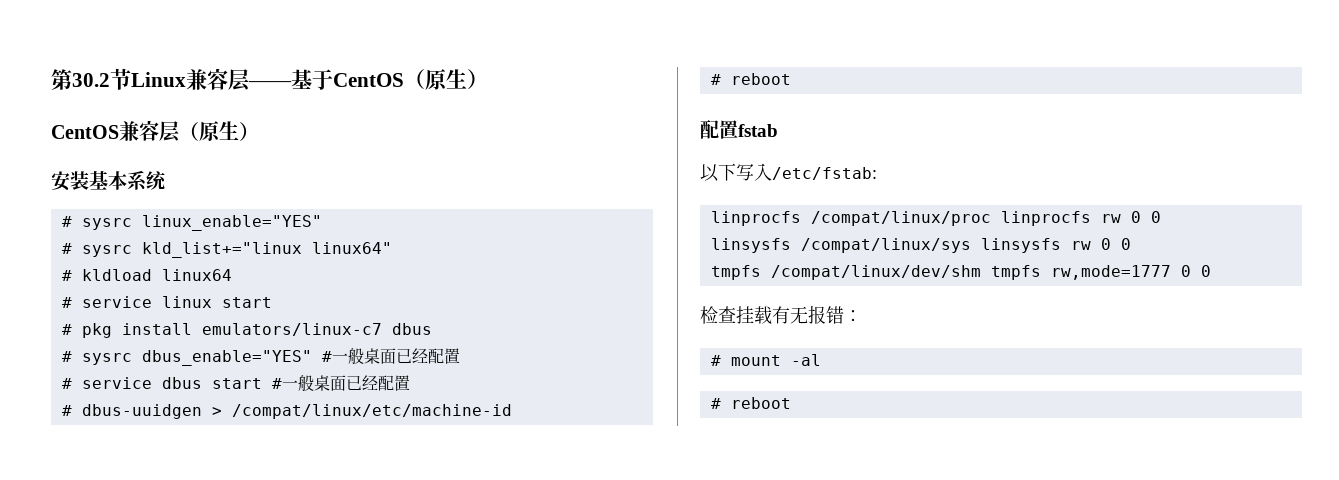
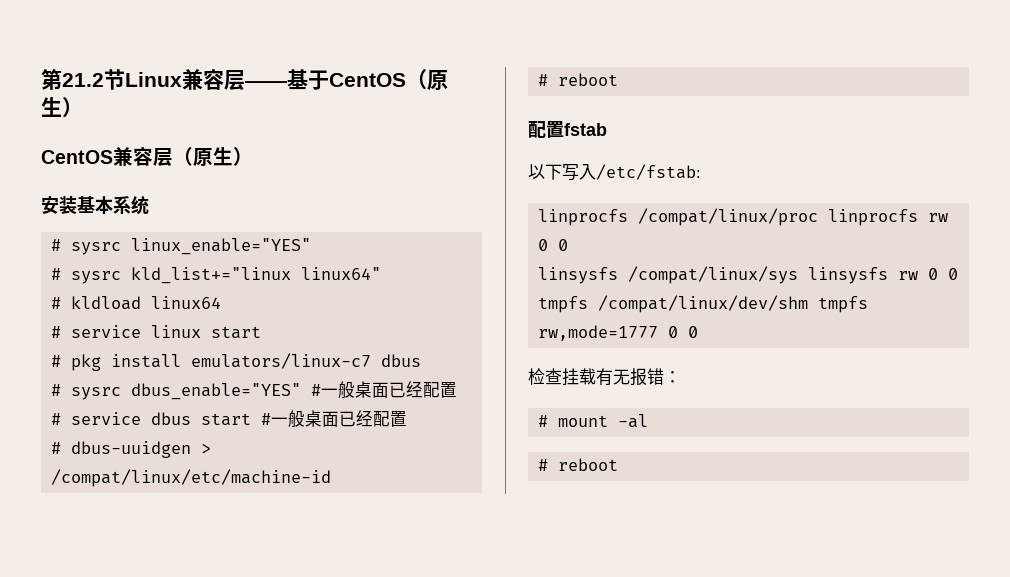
[72,73,110,87] 30.2 -> [62,73,104,87] 21.2

